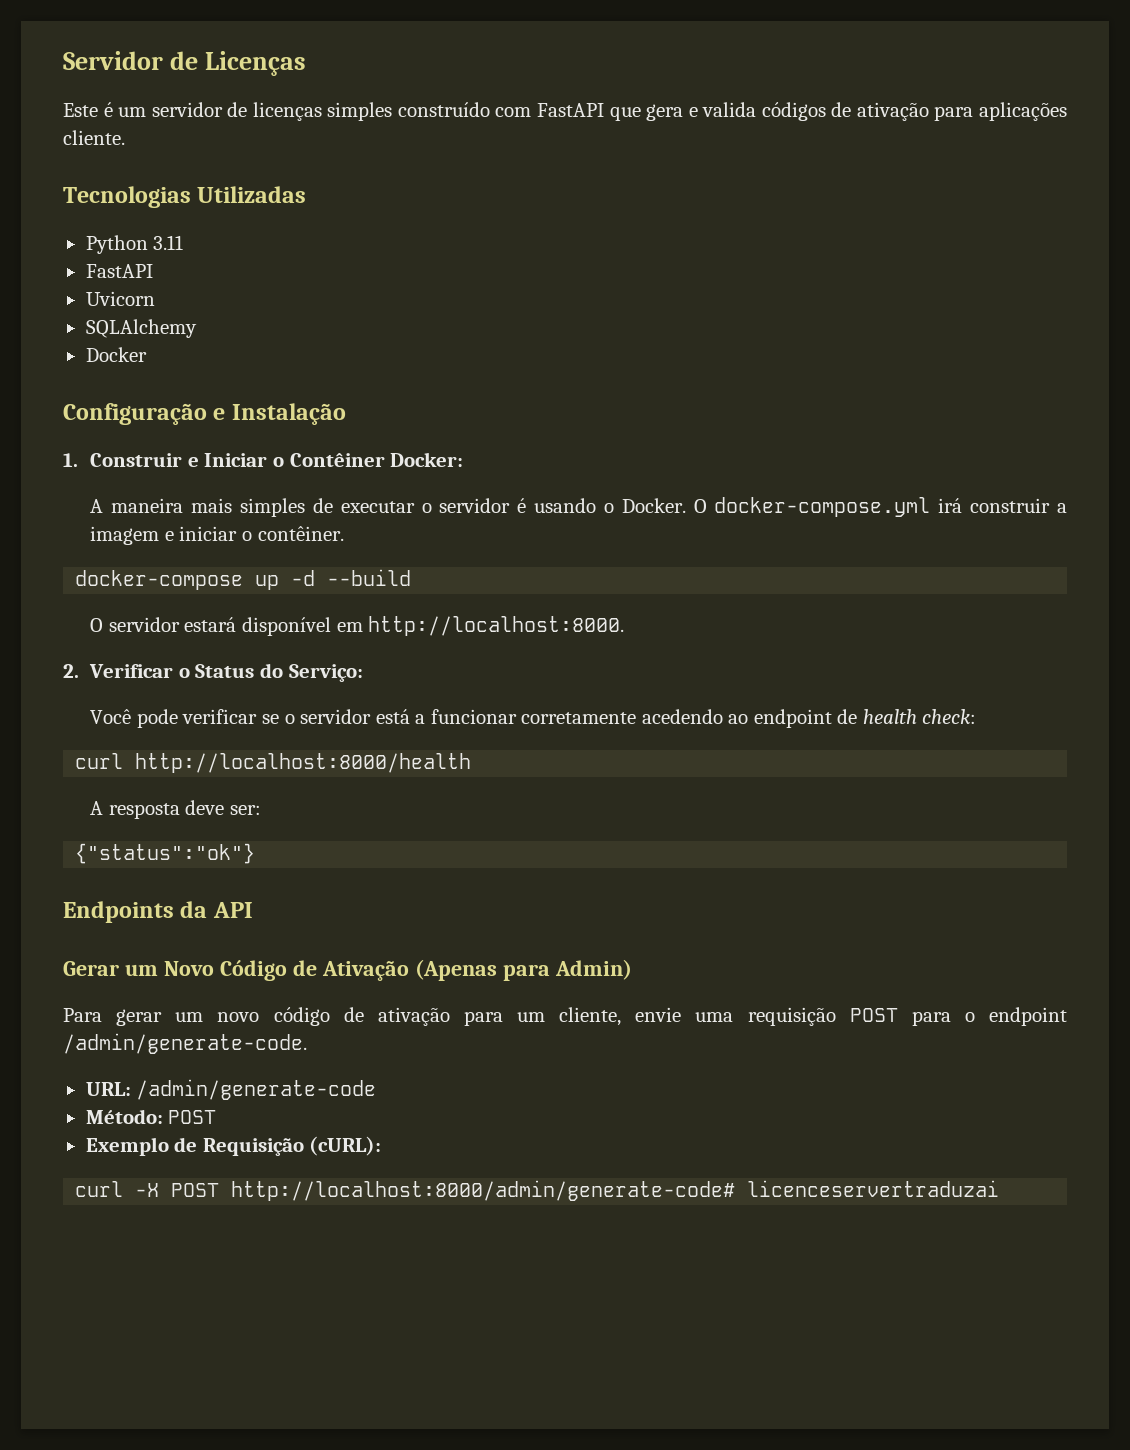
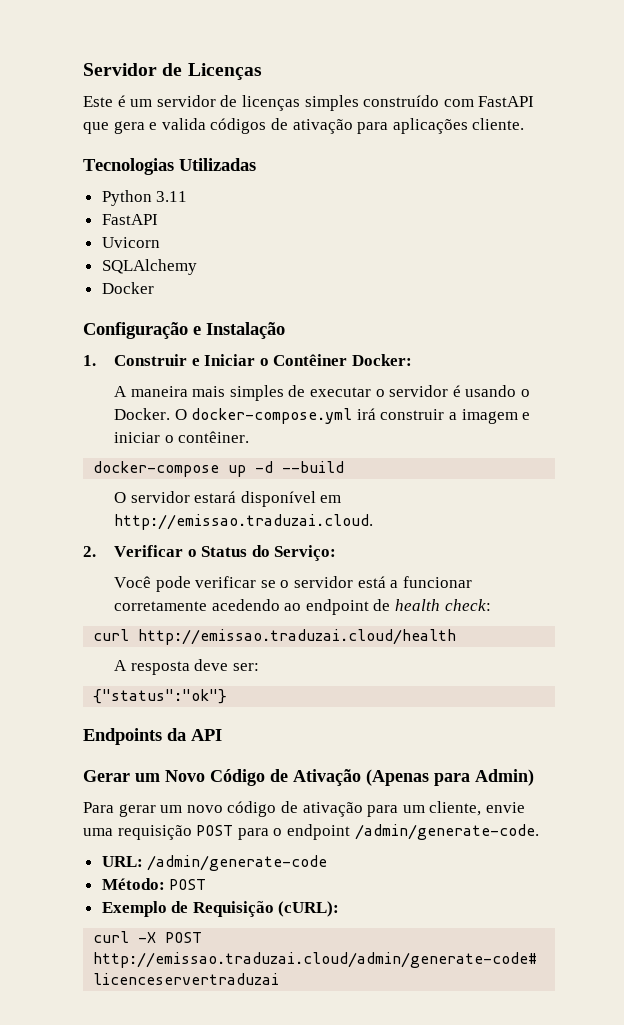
[368,616,625,636] http://localhost:8000. -> [114,514,374,530] http://emissao.traduzai.cloud.
[135,753,472,773] http://localhost:8000/health -> [138,629,457,645] http://emissao.traduzai.cloud/health
[231,1180,736,1201] http://localhost:8000/admin/generate-code# -> [93,952,538,968] http://emissao.traduzai.cloud/admin/generate-code#

